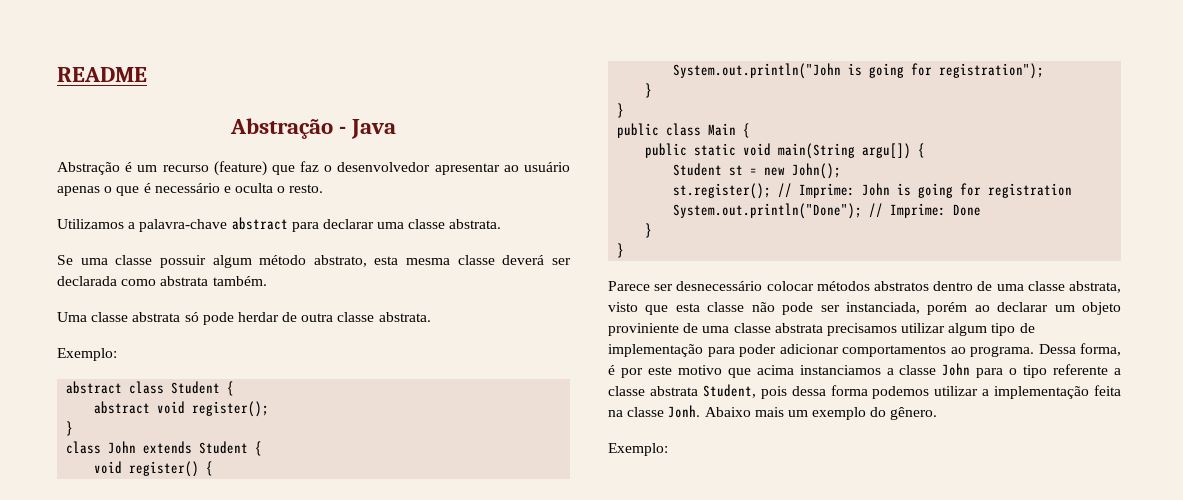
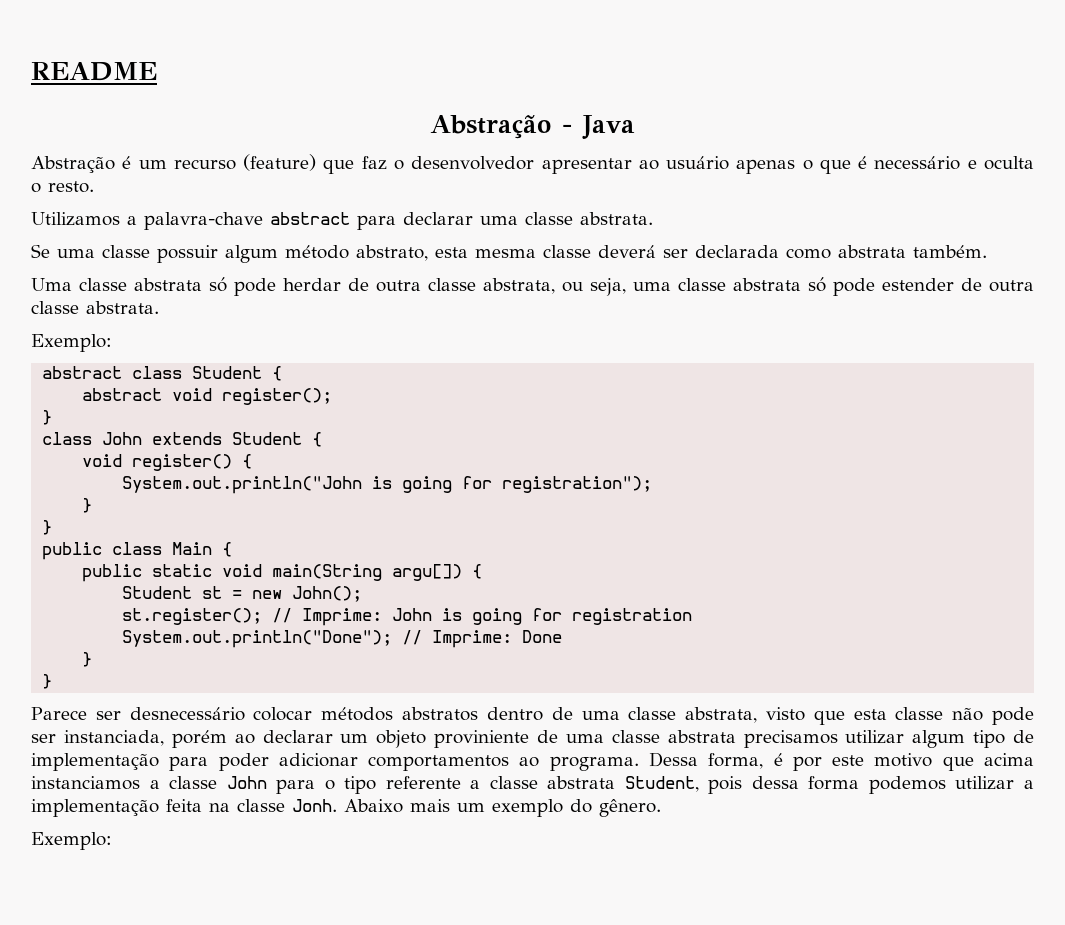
(375, 317) none -> [483,277,1034,296] [31,301,79,314] abstrata, ou seja, uma classe abstrata só pode estender de outra classe

